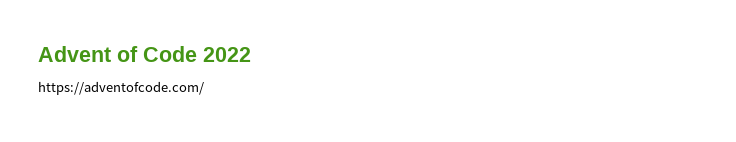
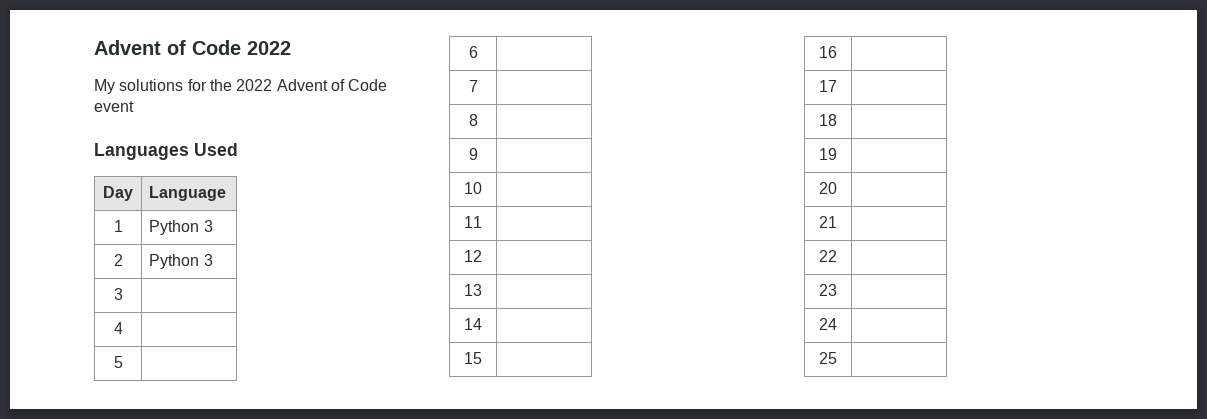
[38,81,204,95] https://adventofcode.com/ -> [94,79,388,94] [94,101,134,112] [94,143,238,160] [103,186,133,201] [149,186,227,201] [113,220,123,232] [149,220,213,235] [113,254,123,266] [149,254,213,269] [113,288,123,300] [113,322,123,334] [113,356,123,368] [468,46,478,58] [468,80,478,92] [468,114,478,126] [468,148,478,160] [464,182,482,194] [464,216,482,228] [464,250,482,262] [464,284,482,296] [464,318,482,330] [464,352,482,364] [819,46,837,58] [819,80,837,92] [819,114,837,126] [819,148,837,160] [819,182,837,194] [819,216,837,228] [819,250,837,262] [819,284,837,296] [819,318,837,330] [819,352,837,364] My solutions for the 2022 Advent of Code event // Languages Used // Day | Language // 1 | Python 3 // 2 | Python 3 // 3 | // 4 | // 5 | // 6 | // 7 | // 8 | // 9 | // 10 | // 11 | // 12 | // 13 | // 14 | // 15 | // 16 | // 17 | // 18 | // 19 | // 20 | // 21 | // 22 | // 23 | // 24 | // 25 |

